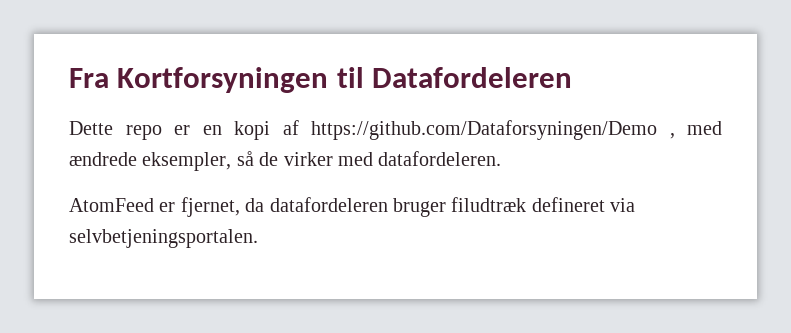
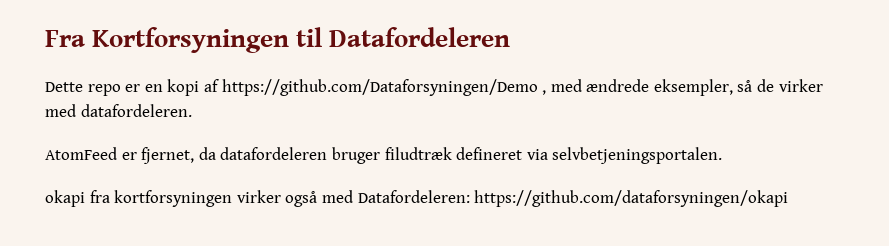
(258, 238) none -> [45,190,789,207] // okapi fra kortforsyningen virker også med Datafordeleren: https://github.com/dataforsyningen/okapi

